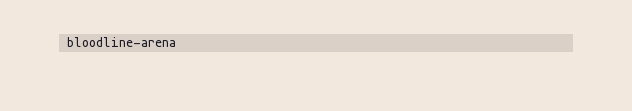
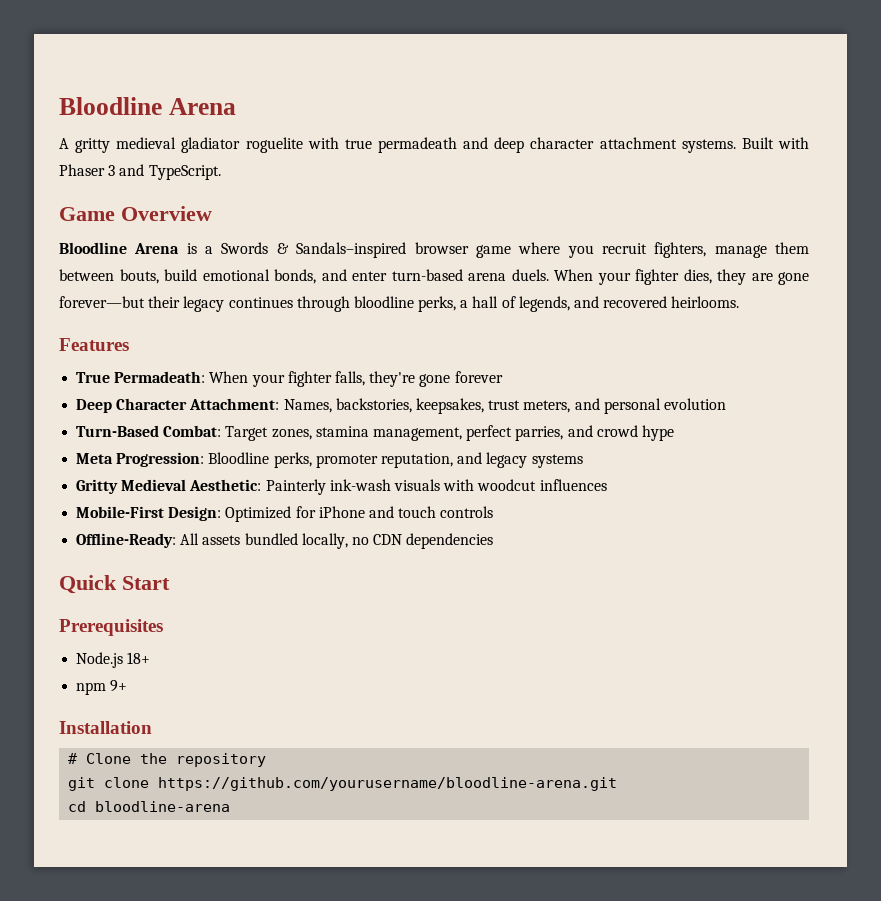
(67, 42) none -> [59,97,236,115] [59,137,809,153] [59,164,221,180] [59,206,212,221] [59,242,809,258] [59,269,809,285] [59,296,740,312] [59,338,129,351] [76,371,503,387] [76,398,726,414] [76,425,674,441] [76,452,583,468] [76,479,607,495] [76,506,494,522] [76,533,494,549] [59,575,170,594] [59,619,163,636] [76,652,151,668] [76,680,128,695] [59,721,152,734] [68,753,267,767] [68,777,618,791] [68,801,87,812] Bloodline Arena // A gritty medieval gladiator roguelite with true permadeath and deep character attachment systems. Built with Phaser 3 and TypeScript. // Game Overview // Bloodline Arena is a Swords & Sandals–inspired browser game where you recruit fighters, manage them between bouts, build emotional bonds, and enter turn-based arena duels. When your fighter dies, they are gone forever—but their legacy continues through bloodline perks, a hall of legends, and recovered heirlooms. // Features // True Permadeath: When your fighter falls, they're gone forever // Deep Character Attachment: Names, backstories, keepsakes, trust meters, and personal evolution // Turn-Based Combat: Target zones, stamina management, perfect parries, and crowd hype // Meta Progression: Bloodline perks, promoter reputation, and legacy systems // Gritty Medieval Aesthetic: Painterly ink-wash visuals with woodcut influences // Mobile-First Design: Optimized for iPhone and touch controls // Offline-Ready: All assets bundled locally, no CDN dependencies // Quick Start // Prerequisites // Node.js 18+ // npm 9+ // Installation // # Clone the repository // git clone https://github.com/yourusername/bloodline-arena.git // cd

